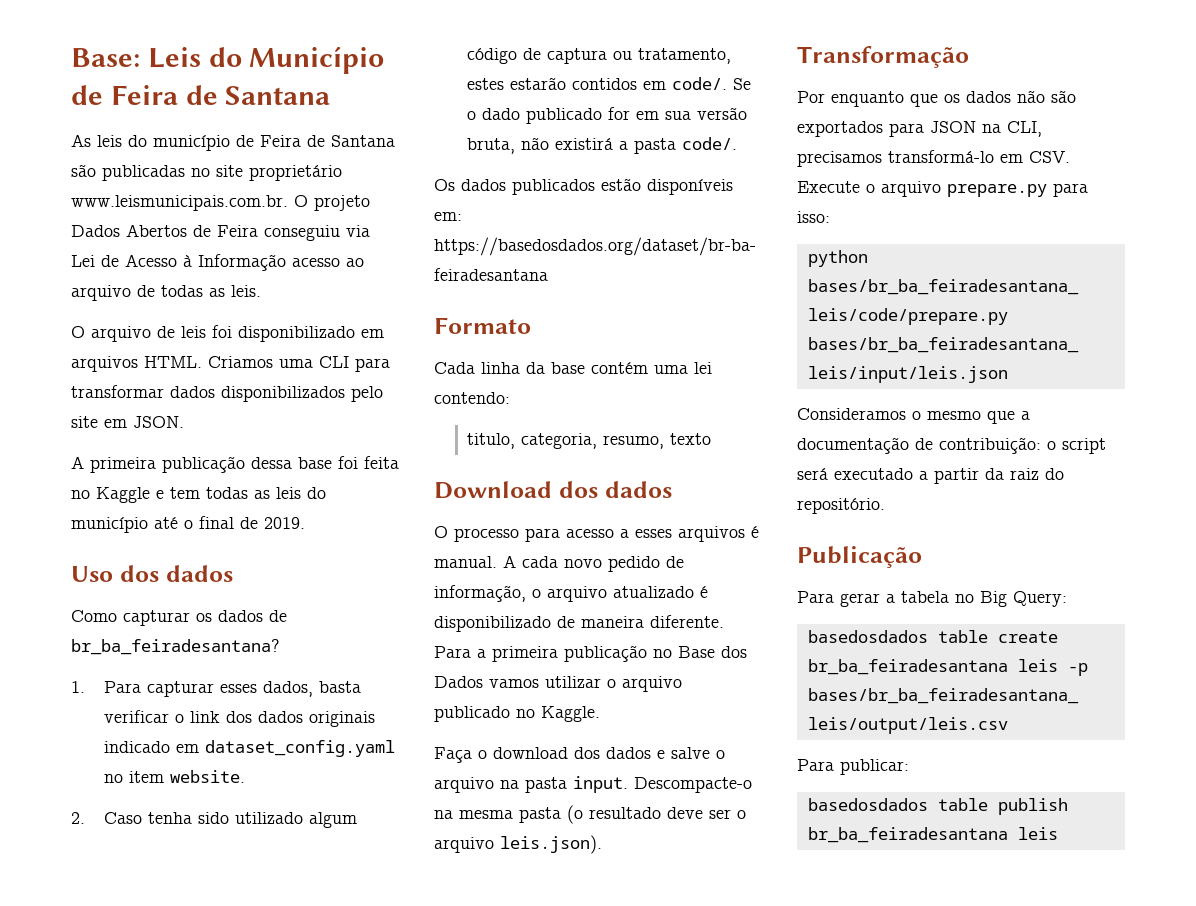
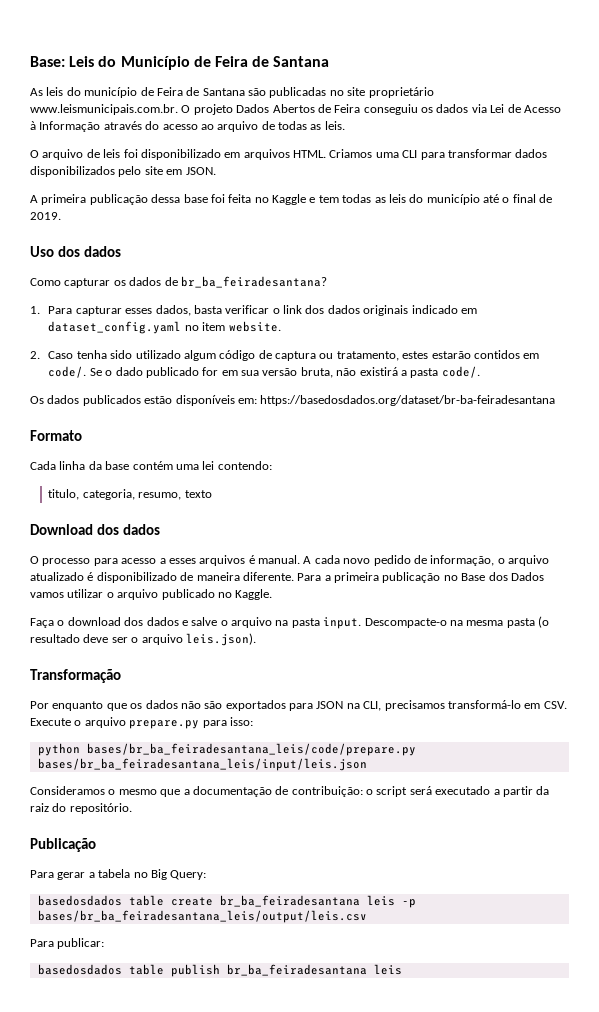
(340, 233) none -> [421,104,469,113] os dados
(286, 262) none -> [103,121,160,130] através do

